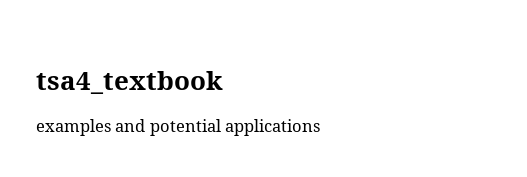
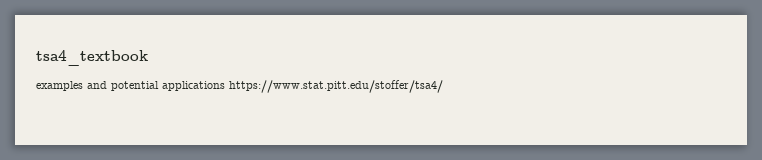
(321, 127) none -> [229,80,443,93] https://www.stat.pitt.edu/stoffer/tsa4/

